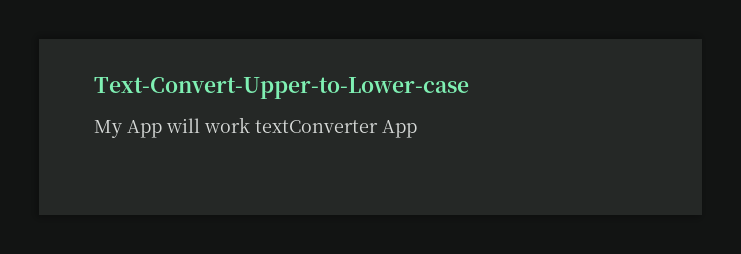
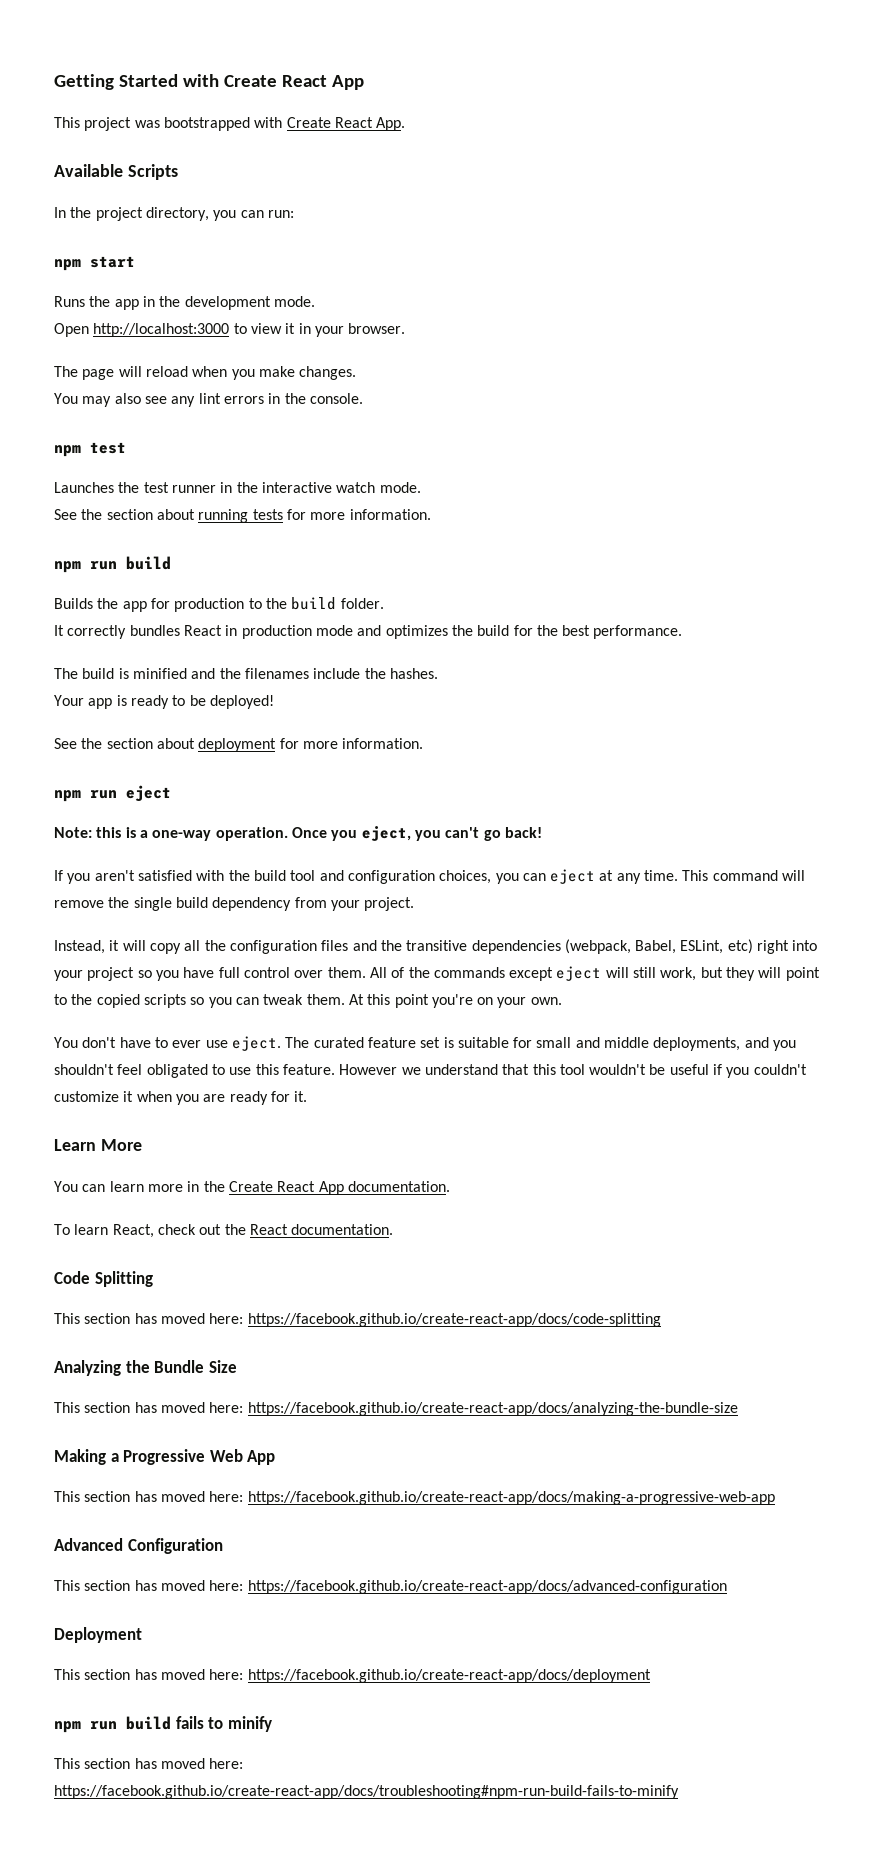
[94,77,469,99] [94,117,417,138] Text-Convert-Upper-to-Lower-case // My App will work textConverter App -> [54,74,364,90] [54,117,406,131] [54,164,178,180] [54,207,294,221] [54,256,135,271] [54,296,315,310] [54,323,406,337] [54,366,357,380] [54,393,363,407] [54,442,126,457] [54,482,421,493] [54,509,431,523] [54,556,171,573] [54,597,384,612] [54,625,683,639] [54,668,438,679] [54,695,274,709] [54,738,424,752] [54,785,171,802] [54,826,542,841] [54,869,806,884] [54,897,415,911] [54,939,818,954] [54,966,820,981] [54,994,562,1008] [54,1036,797,1051] [54,1064,807,1078] [54,1091,308,1105] [54,1139,142,1151] [54,1181,450,1195] [54,1224,394,1238] [54,1271,153,1287] [54,1313,661,1327] [54,1360,237,1376] [54,1402,738,1416] [54,1449,276,1465] [54,1491,775,1505] [54,1538,223,1554] [54,1580,727,1594] [54,1627,142,1643] [54,1669,651,1683] [54,1716,272,1733] [54,1758,244,1769] [54,1785,679,1799] Getting Started with Create React App // This project was bootstrapped with Create React App. // Available Scripts // In the project directory, you can run: // npm start // Runs the app in the development mode. // Open http://localhost:3000 to view it in your browser. // The page will reload when you make changes. // You may also see any lint errors in the console. // npm test // Launches the test runner in the interactive watch mode. // See the section about running tests for more information. // npm run build // Builds the app for production to the build folder. // It correctly bundles React in production mode and optimizes the build for the best performance. // The build is minified and the filenames include the hashes. // Your app is ready to be deployed! // See the section about deployment for more information. // npm run eject // Note: this is a one-way operation. Once you eject, you can't go back! // If you aren't satisfied with the build tool and configuration choices, you can eject at any time. This command will remove the single build dependency from your project. // Instead, it will copy all the configuration files and the transitive dependencies (webpack, Babel, ESLint, etc) right into your project so you have full control over them. All of the commands except eject will still work, but they will point to the copied scripts so you can tweak them. At this point you're on your own. // You don't have to ever use eject. The curated feature set is suitable for small and middle deployments, and you shouldn't feel obligated to use this feature. However we understand that this tool wouldn't be useful if you couldn't customize it when you are ready for it. // Learn More // You can learn more in the Create React App documentation. // To learn React, check out the React documentation. // Code Splitting // This section has moved here: https://facebook.github.io/create-react-app/docs/code-splitting // Analyzing the Bundle Size // This section has moved here: https://facebook.github.io/create-react-app/docs/analyzing-the-bundle-size // Making a Progressive Web App // This section has moved here: https://facebook.github.io/create-react-app/docs/making-a-progressive-web-app // Advanced Configuration // This section has moved here: https://facebook.github.io/create-react-app/docs/advanced-configuration // Deployment // This section has moved here: https://facebook.github.io/create-react-app/docs/deployment // npm run build fails to minify // This section has moved here: https://facebook.github.io/create-react-app/docs/troubleshooting#npm-run-build-fails-to-minify

